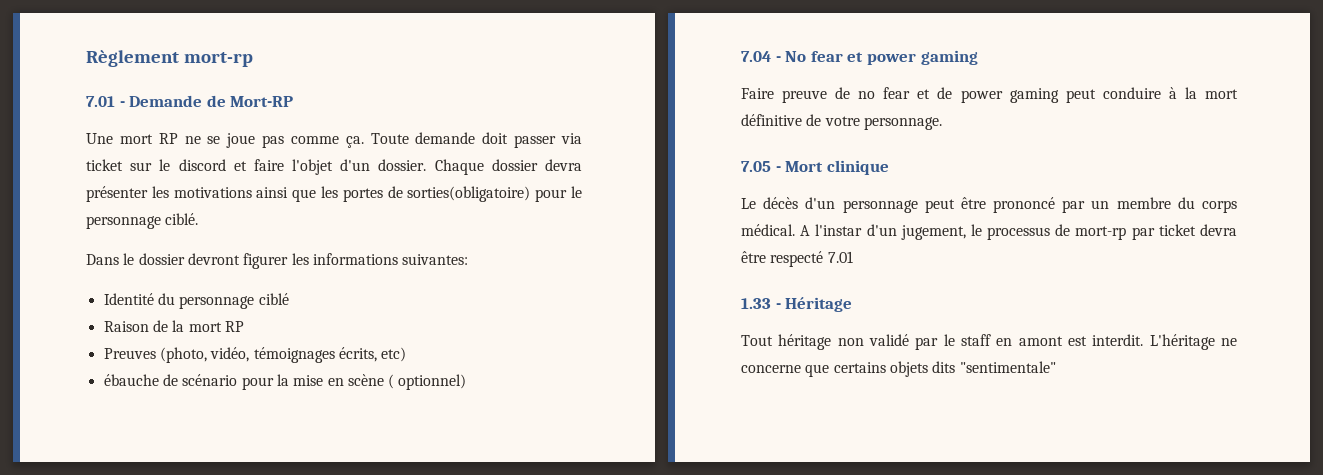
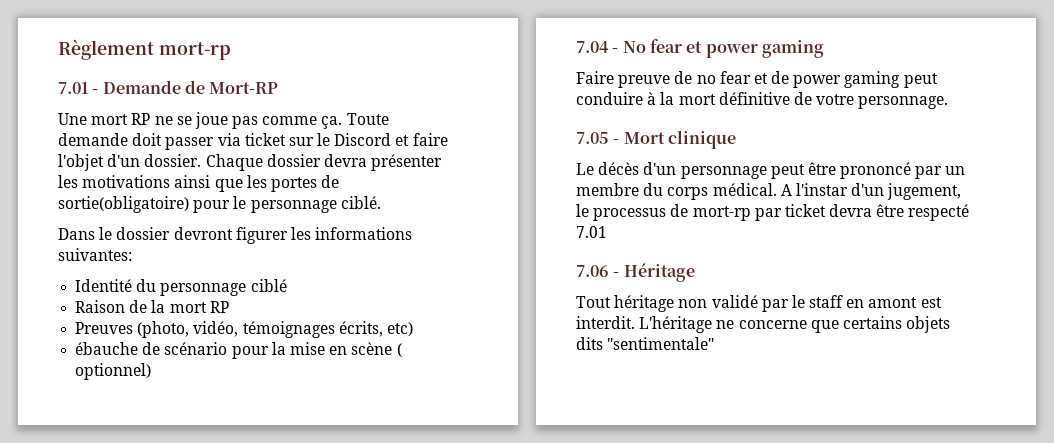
[178,159,226,171] discord -> [334,133,392,146] Discord
[407,186,531,202] sorties(obligatoire) -> [58,196,189,213] sortie(obligatoire)
[741,298,771,309] 1.33 -> [576,265,609,277] 7.06

